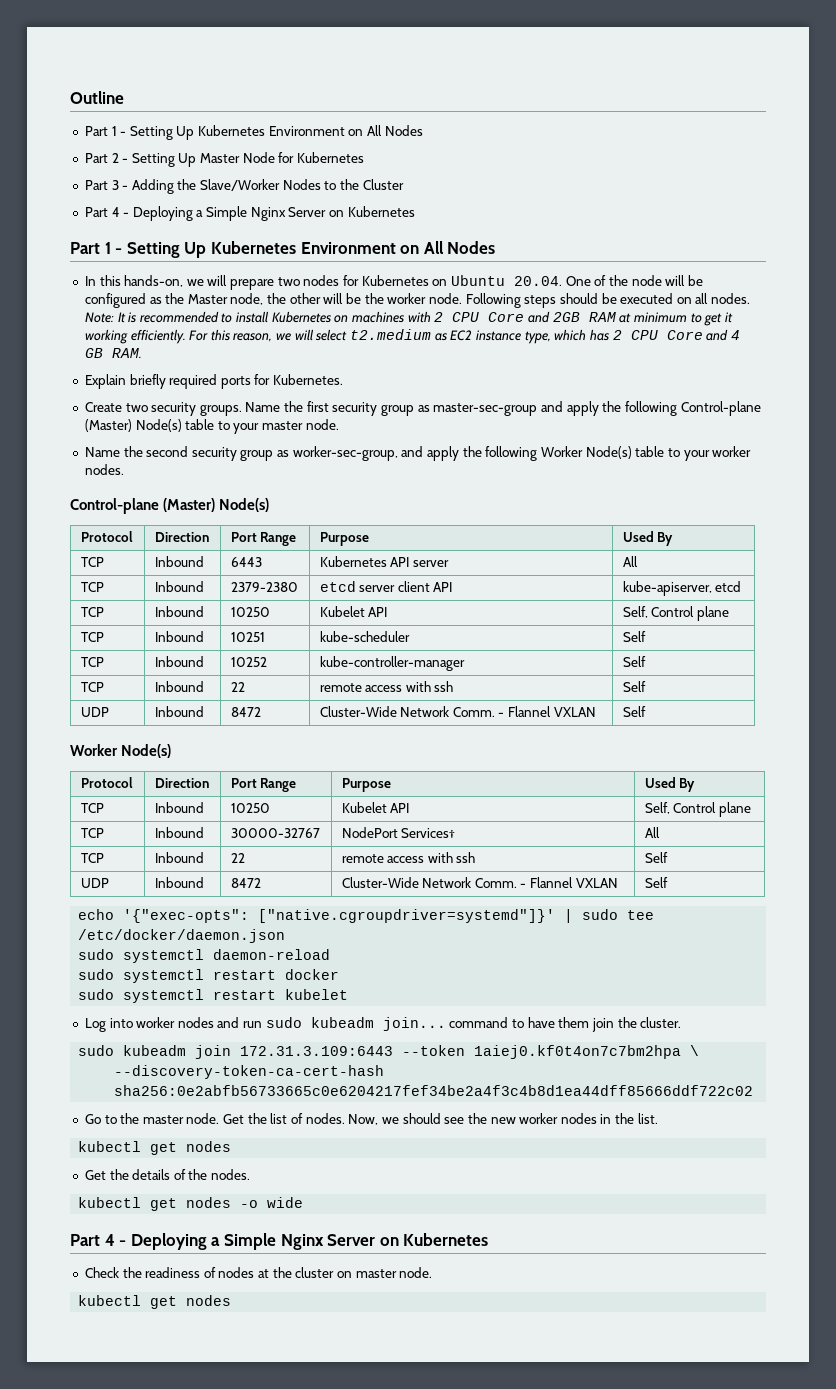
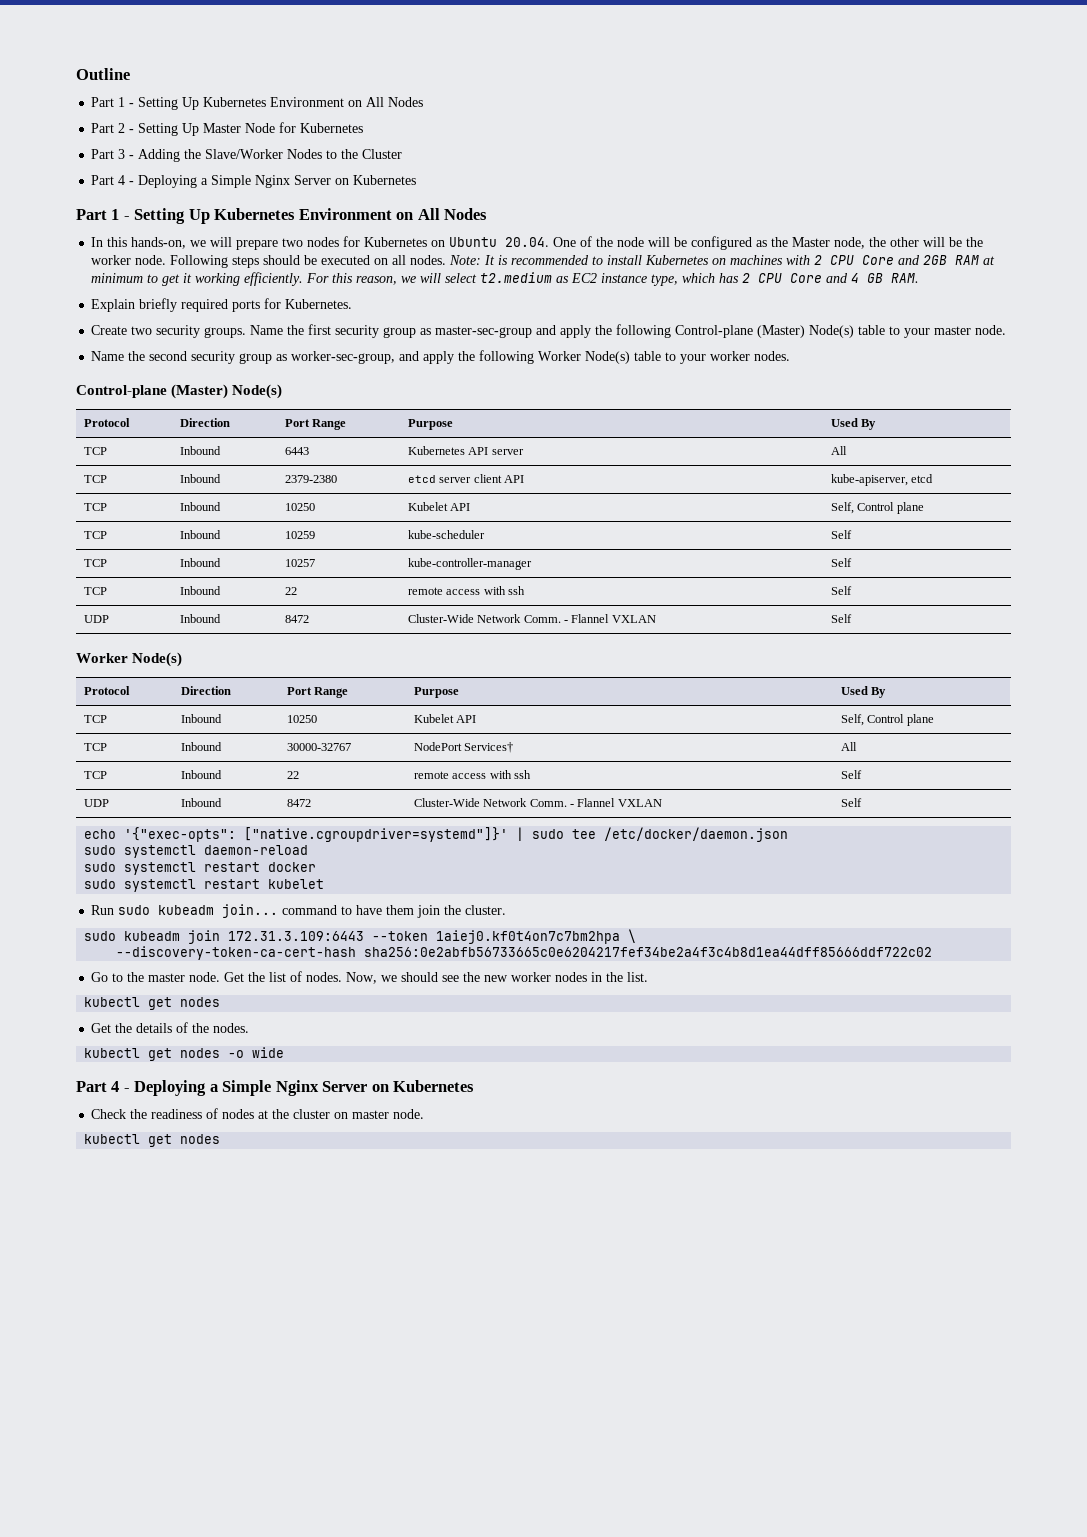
[230,632,265,642] 10251 -> [284,531,315,539] 10259
[230,657,267,667] 10252 -> [284,559,315,567] 10257
[84,1017,263,1032] Log into worker nodes and run -> [91,905,115,915] Run

